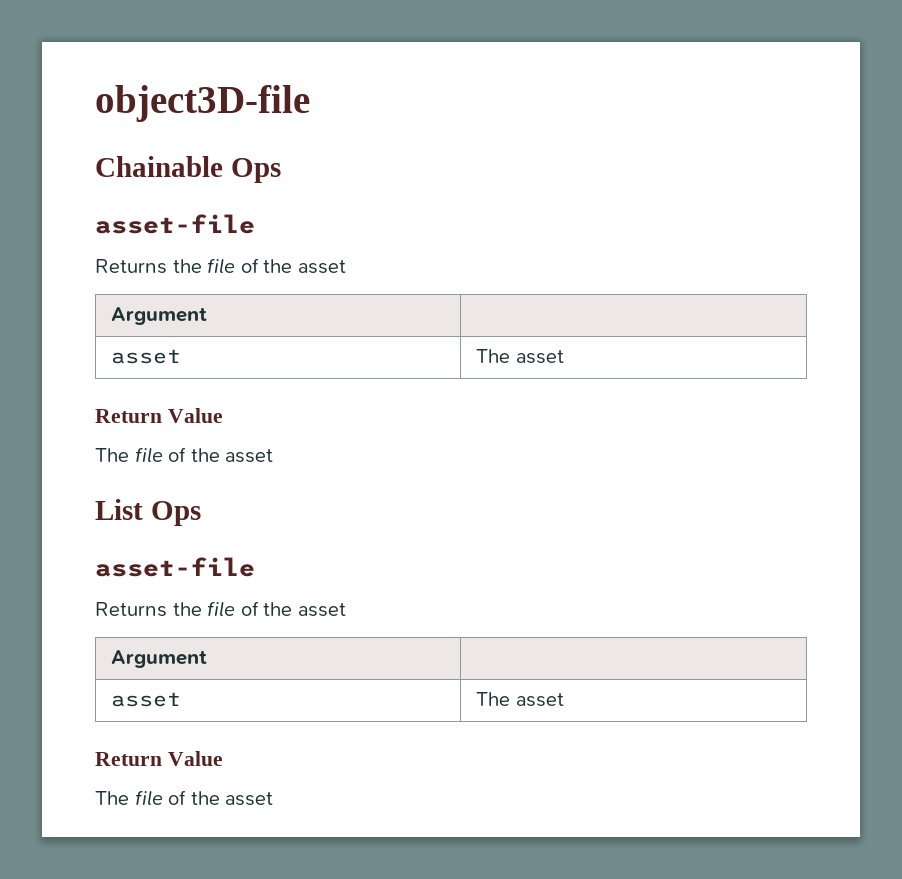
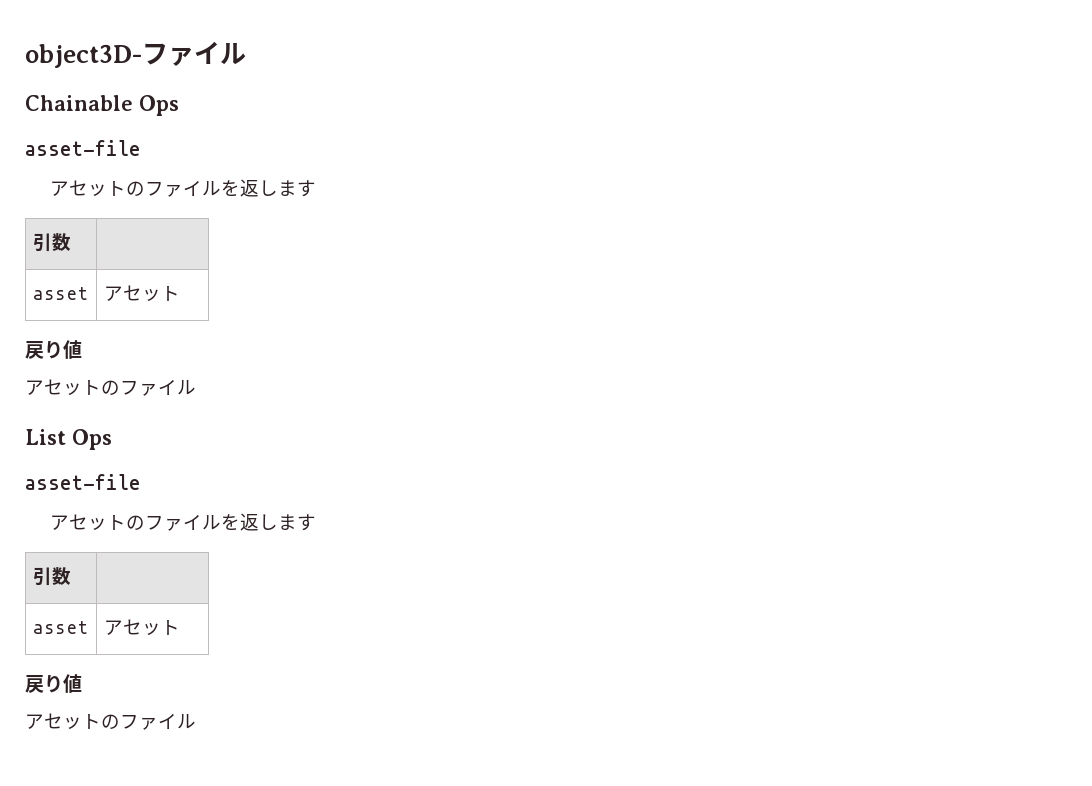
[95,85,310,122] object3D-file -> [25,41,246,68] object3D-ファイル
[95,258,346,274] [111,307,208,325] [111,349,182,364] [476,349,564,364] [95,408,223,423] [95,447,274,463] [95,499,201,526] [95,557,255,577] [95,601,346,617] [111,650,208,668] [111,692,182,707] [476,692,564,707] [95,751,223,766] [95,790,274,806] Returns the file of the asset // Argument | // asset | The asset // Return Value // The file of the asset // List Ops // asset-file // Returns the file of the asset // Argument | // asset | The asset // Return Value // The file of the asset -> [49,179,316,197] [32,233,71,252] [32,287,88,300] [103,285,180,302] [25,340,82,359] [25,379,196,396] [25,429,112,450] [25,474,141,490] [49,513,316,531] [32,567,71,586] [32,621,88,634] [103,619,180,636] [25,674,82,693] [25,713,196,730] アセットのファイルを返します // 引数 | // asset | アセット // 戻り値 // アセットのファイル // List Ops // asset-file // アセットのファイルを返します // 引数 | // asset | アセット // 戻り値 // アセットのファイル

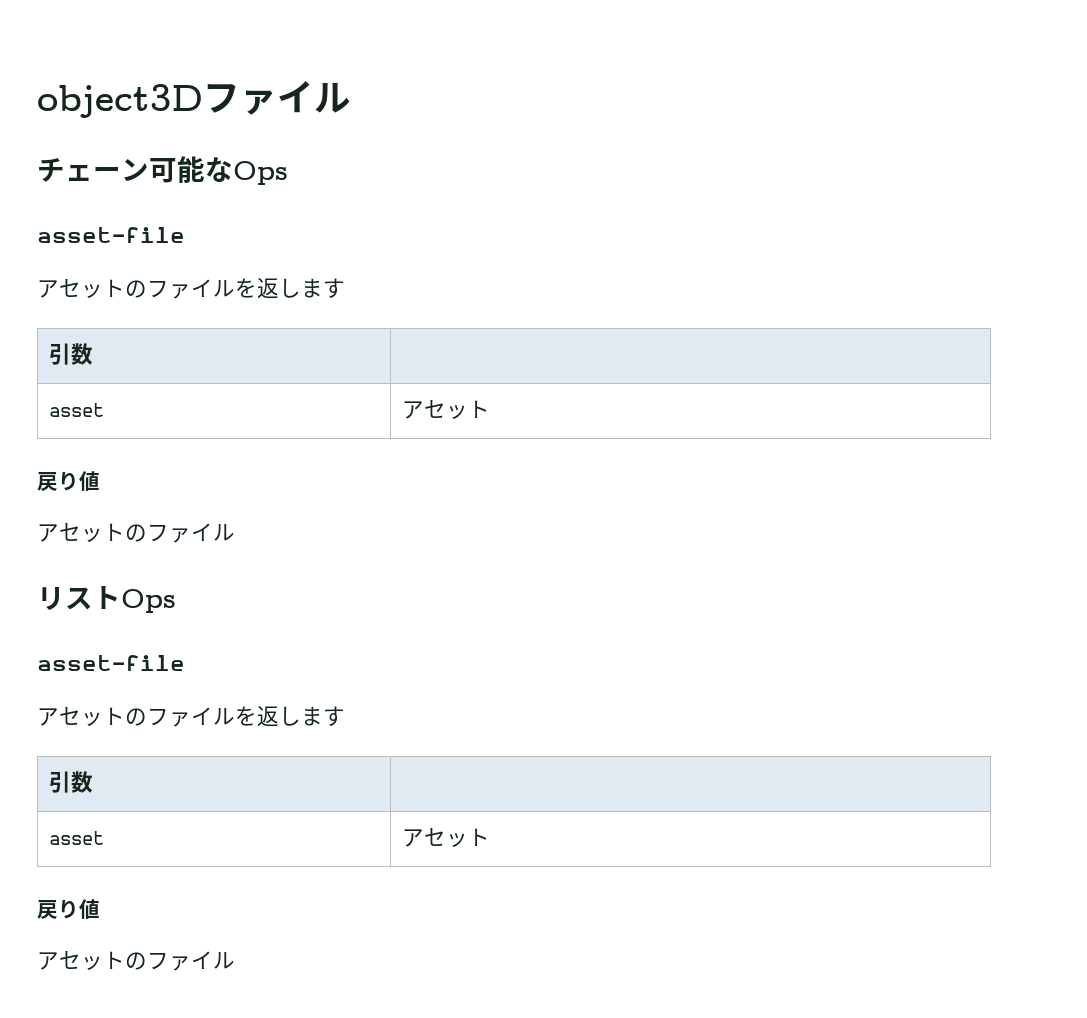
[25,41,246,68] [25,95,133,111] object3D-ファイル // Chainable -> [37,81,351,118] [37,156,233,183] object3Dファイル // チェーン可能な
[25,429,66,445] List -> [37,586,121,610] リスト

